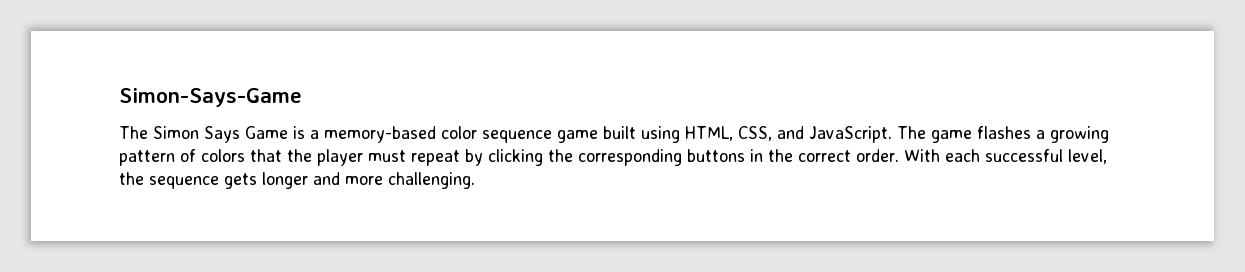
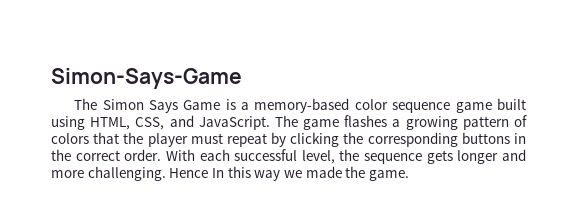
(475, 180) none -> [169,166,409,181] Hence In this way we made the game.

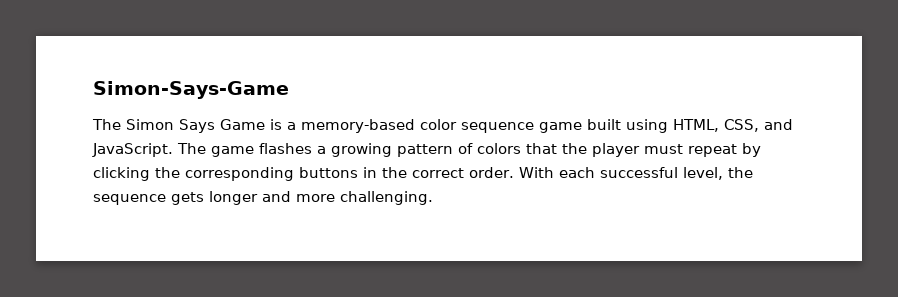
[169,166,409,181] Hence In this way we made the game. -> (433, 198) none

